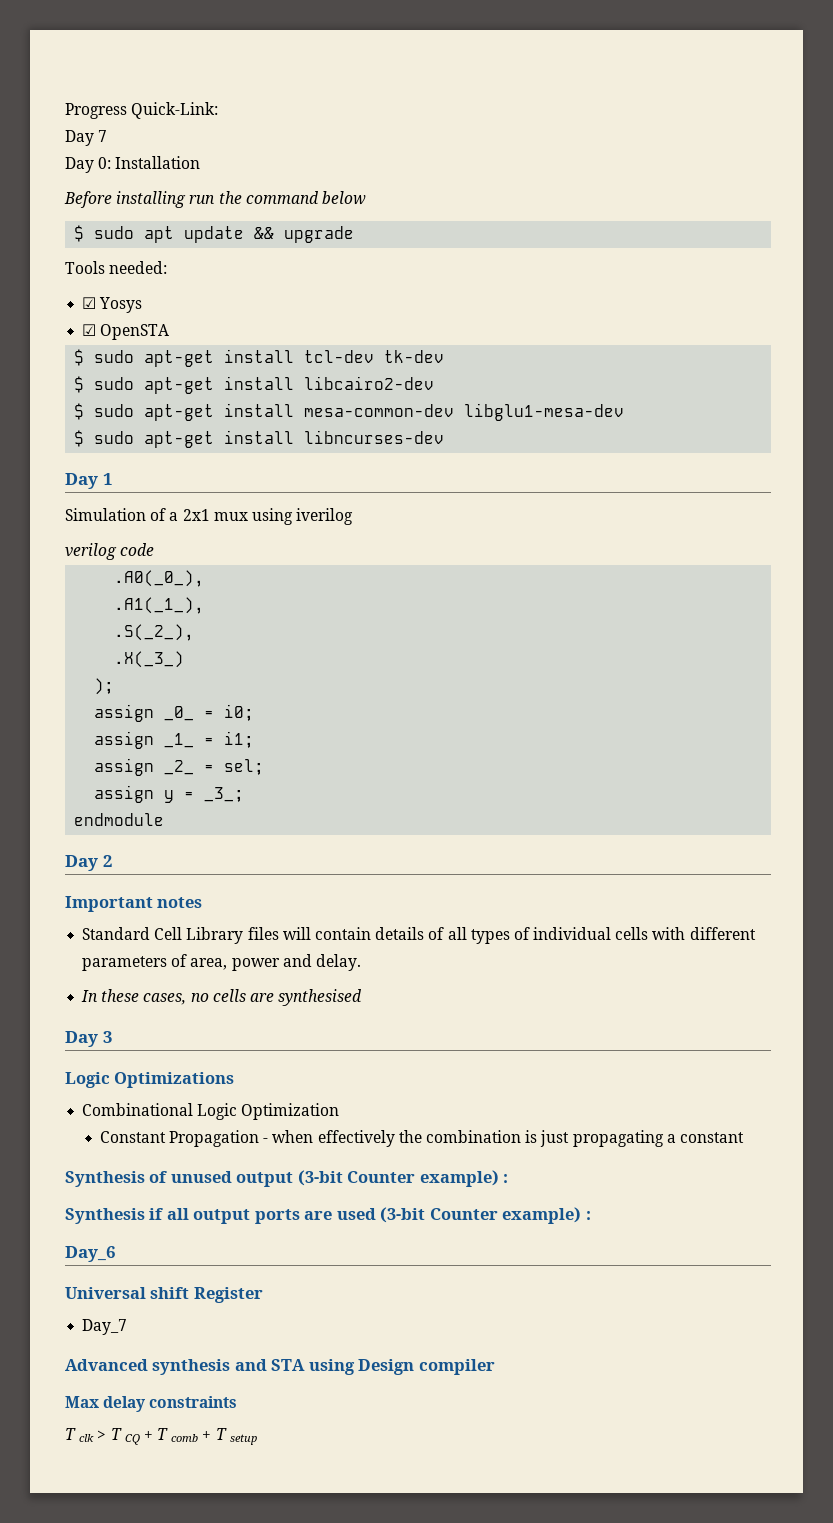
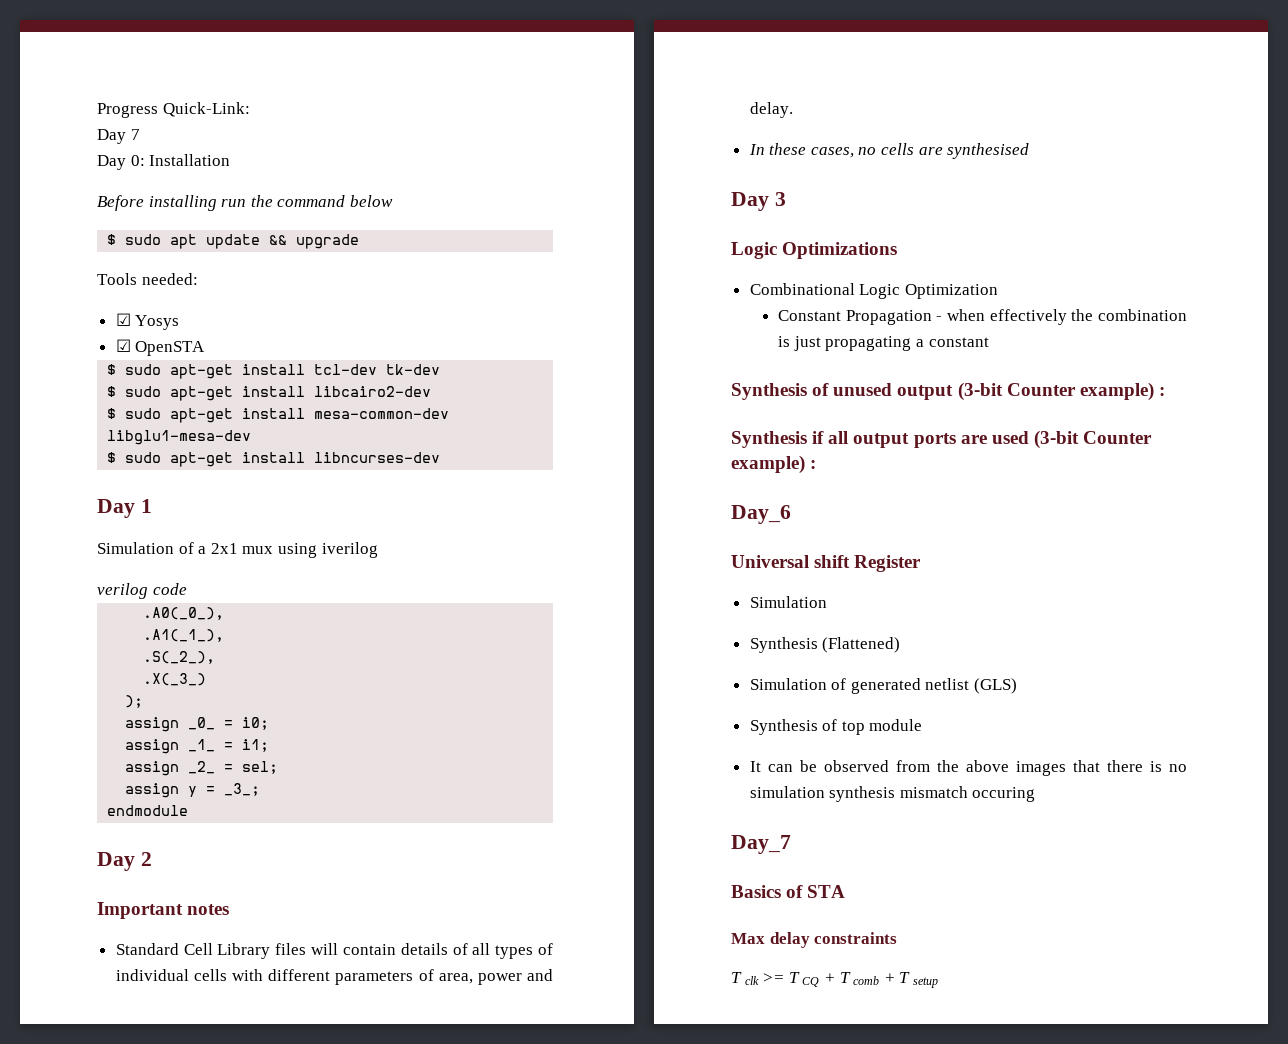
[82,1319,128,1335] [65,1359,495,1375] Day_7 // Advanced synthesis and STA using Design compiler -> [749,596,827,608] [749,637,901,653] [749,678,1018,694] [749,719,923,735] [749,760,1187,776] [749,786,1036,802] [731,835,791,854] [731,885,846,898] Simulation // Synthesis (Flattened) // Simulation of generated netlist (GLS) // Synthesis of top module // It can be observed from the above images that there is no simulation synthesis mismatch occuring // Day_7 // Basics of STA
[97,1430,107,1440] > -> [762,973,785,983] >=

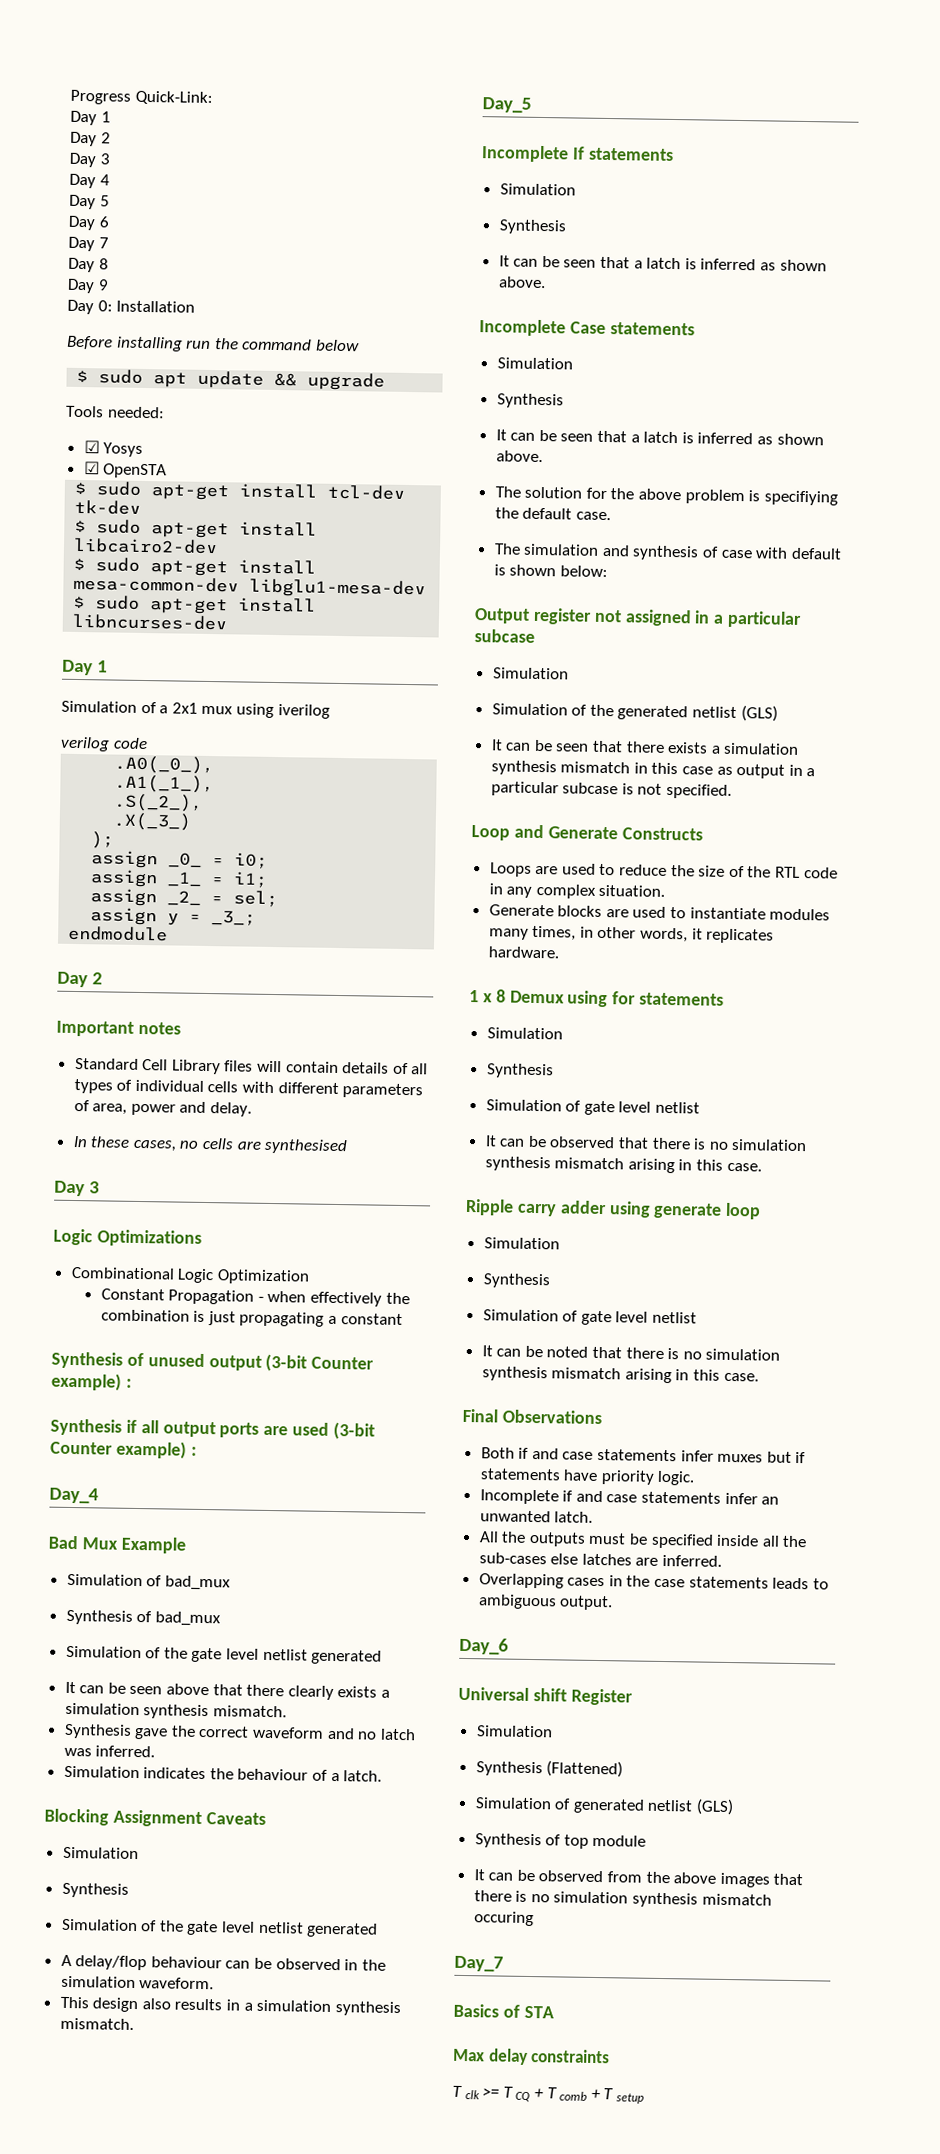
[130,129,140,140] 7 -> [100,111,111,123] [70,131,111,147] [69,152,110,168] [69,173,110,189] [69,194,110,210] [68,215,110,231] [68,236,109,252] [68,257,109,273] [67,278,109,294] 1 // Day 2 // Day 3 // Day 4 // Day 5 // Day 6 // Day 7 // Day 8 // Day 9
(817, 464) none -> [49,1487,99,1504] [48,1535,186,1554] [66,1573,231,1591] [65,1609,221,1627] [65,1645,383,1665] [64,1681,391,1700] [64,1702,287,1720] [63,1723,416,1741] [63,1745,156,1758] [63,1765,383,1782] [44,1808,266,1828] [62,1846,139,1860] [61,1882,129,1898] [61,1918,379,1938] [60,1954,386,1971] [60,1975,215,1990] [59,1996,401,2017] [59,2017,134,2031] [482,97,532,113] [481,145,674,163] [499,183,576,196] [498,219,567,235] [498,255,827,272] [497,276,546,289] [479,319,695,337] [496,357,573,370] [496,393,564,409] [495,429,824,446] [495,450,543,463] [494,486,838,506] [494,507,611,521] [493,543,842,561] [493,564,608,578] [474,607,803,628] [474,629,535,643] [492,667,569,680] [491,703,778,722] [490,739,800,755] [490,760,816,779] [490,781,733,799] [471,824,703,841] [489,862,838,879] [488,883,666,899] [488,904,831,921] [488,925,775,944] [487,946,559,959] [469,989,725,1008] [486,1027,563,1040] [485,1063,554,1079] [485,1099,701,1116] [484,1135,808,1152] [484,1156,762,1174] [465,1198,762,1220] [483,1237,560,1250] [482,1273,551,1289] [482,1309,698,1326] [481,1345,781,1361] [481,1366,759,1384] [462,1408,602,1425] [480,1447,807,1464] [479,1468,696,1486] [479,1489,780,1505] [479,1510,594,1523] [478,1531,808,1549] [478,1552,723,1567] [478,1573,829,1590] [477,1594,614,1611] // Day_4 // Bad Mux Example // Simulation of bad_mux // Synthesis of bad_mux // Simulation of the gate level netlist generated // It can be seen above that there clearly exists a simulation synthesis mismatch. // Synthesis gave the correct waveform and no latch was inferred. // Simulation indicates the behaviour of a latch. // Blocking Assignment Caveats // Simulation // Synthesis // Simulation of the gate level netlist generated // A delay/flop behaviour can be observed in the simulation waveform. // This design also results in a simulation synthesis mismatch. // Day_5 // Incomplete If statements // Simulation // Synthesis // It can be seen that a latch is inferred as shown above. // Incomplete Case statements // Simulation // Synthesis // It can be seen that a latch is inferred as shown above. // The solution for the above problem is specifiying the default case. // The simulation and synthesis of case with default is shown below: // Output register not assigned in a particular subcase // Simulation // Simulation of the generated netlist (GLS) // It can be seen that there exists a simulation synthesis mismatch in this case as output in a particular subcase is not specified. // Loop and Generate Constructs // Loops are used to reduce the size of the RTL code in any complex situation. // Generate blocks are used to instantiate modules many times, in other words, it replicates hardware. // 1 x 8 Demux using for statements // Simulation // Synthesis // Simulation of gate level netlist // It can be observed that there is no simulation synthesis mismatch arising in this case. // Ripple carry adder using generate loop // Simulation // Synthesis // Simulation of gate level netlist // It can be noted that there is no simulation synthesis mismatch arising in this case. // Final Observations // Both if and case statements infer muxes but if statements have priority logic. // Incomplete if and case statements infer an unwanted latch. // All the outputs must be specified inside all the sub-cases else latches are inferred. // Overlapping cases in the case statements leads to ambiguous output.

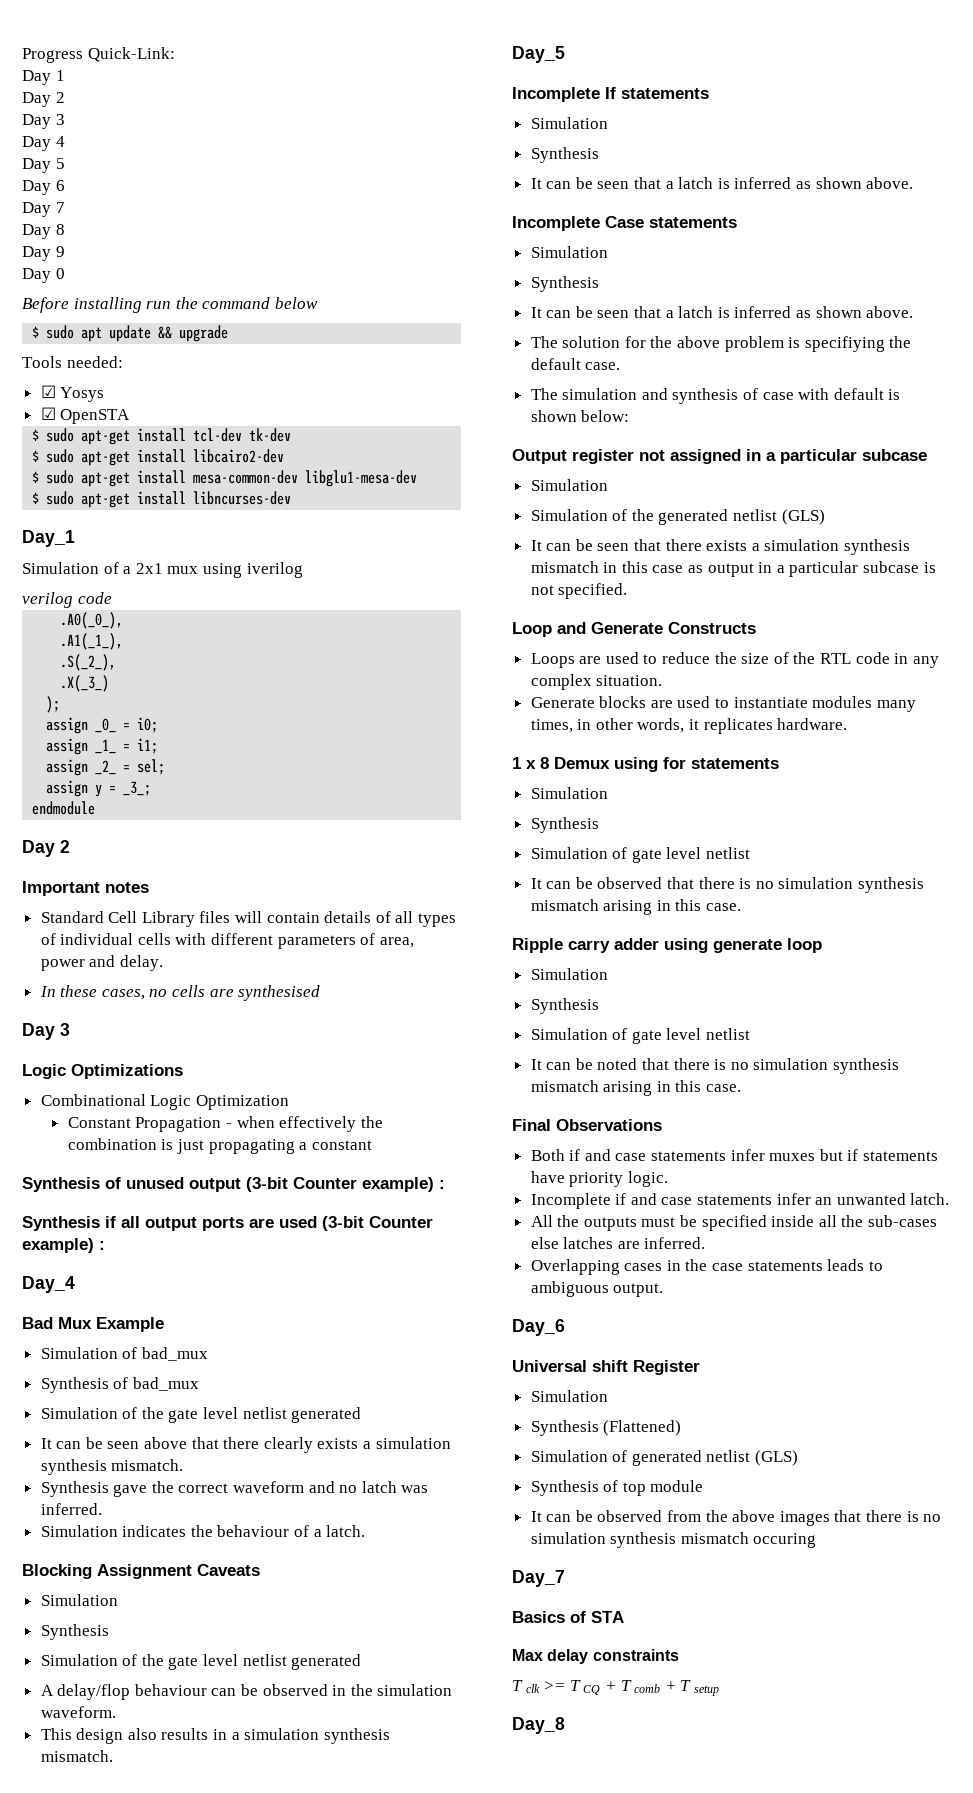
[97,300,196,313] 0: Installation -> [55,268,65,279] 0
[62,659,108,676] Day 1 -> [22,530,75,547] Day_1
(644, 2098) none -> [512,1717,565,1734] // Day_8

